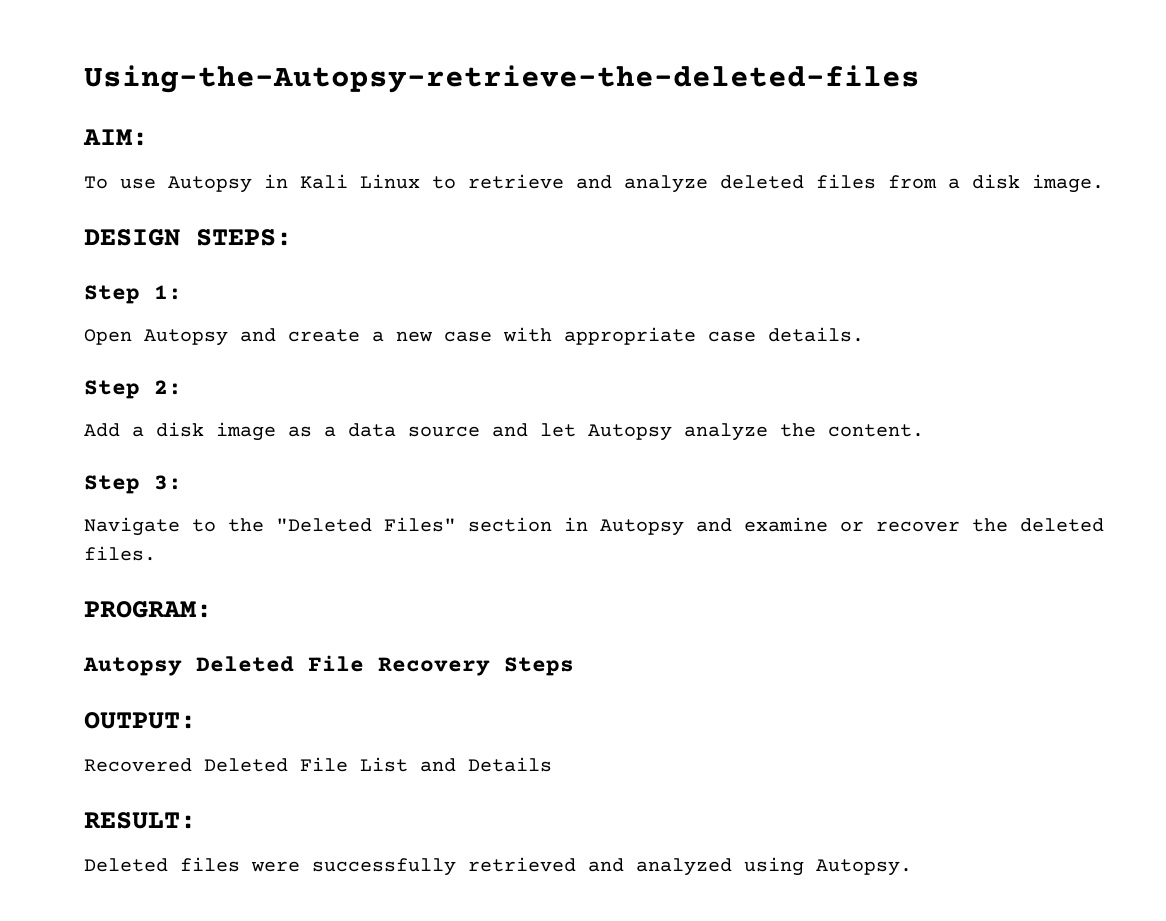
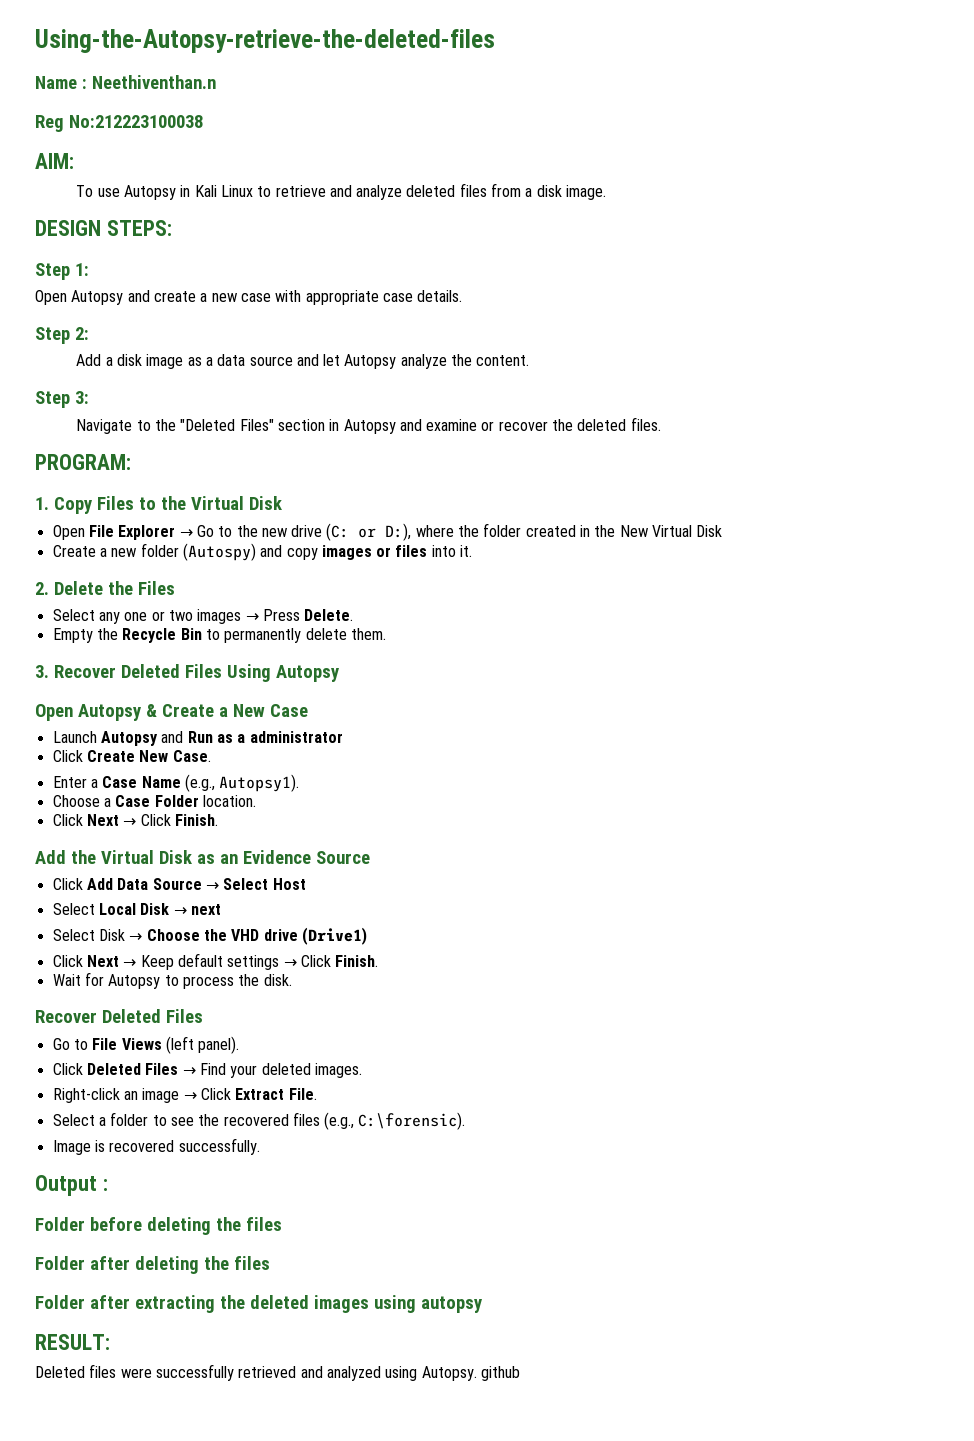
(920, 79) none -> [35,75,216,89] [35,115,203,132] // Name : Neethiventhan.n // Reg No:212223100038
[83,655,574,676] [84,712,196,729] [84,757,552,772] Autopsy Deleted File Recovery Steps // OUTPUT: // Recovered Deleted File List and Details -> [35,496,282,514] [52,523,723,541] [52,543,473,561] [35,581,175,595] [52,609,354,624] [52,628,386,643] [35,664,339,682] [35,704,308,721] [52,731,343,746] [52,750,211,762] [52,774,300,792] [52,795,256,807] [52,814,218,826] [35,850,370,864] [52,878,306,890] [52,903,221,915] [52,927,367,945] [52,953,379,970] [52,972,292,989] [35,1009,203,1023] [52,1036,240,1054] [52,1063,362,1078] [52,1088,317,1103] [52,1112,466,1130] [52,1138,260,1155] [35,1175,108,1196] [35,1217,282,1235] [35,1256,270,1274] [35,1295,482,1313] 1. Copy Files to the Virtual Disk // Open File Explorer → Go to the new drive (C: or D:), where the folder created in the New Virtual Disk // Create a new folder (Autospy) and copy images or files into it. // 2. Delete the Files // Select any one or two images → Press Delete. // Empty the Recycle Bin to permanently delete them. // 3. Recover Deleted Files Using Autopsy // Open Autopsy & Create a New Case // Launch Autopsy and Run as a administrator // Click Create New Case. // Enter a Case Name (e.g., Autopsy1). // Choose a Case Folder location. // Click Next → Click Finish. // Add the Virtual Disk as an Evidence Source // Click Add Data Source → Select Host // Select Local Disk → next // Select Disk → Choose the VHD drive (Drive1) // Click Next → Keep default settings → Click Finish. // Wait for Autopsy to process the disk. // Recover Deleted Files // Go to File Views (left panel). // Click Deleted Files → Find your deleted images. // Right-click an image → Click Extract File. // Select a folder to see the recovered files (e.g., C:\forensic). // Image is recovered successfully. // Output : // Folder before deleting the files // Folder after deleting the files // Folder after extracting the deleted images using autopsy
(912, 867) none -> [480,1366,520,1381] github

